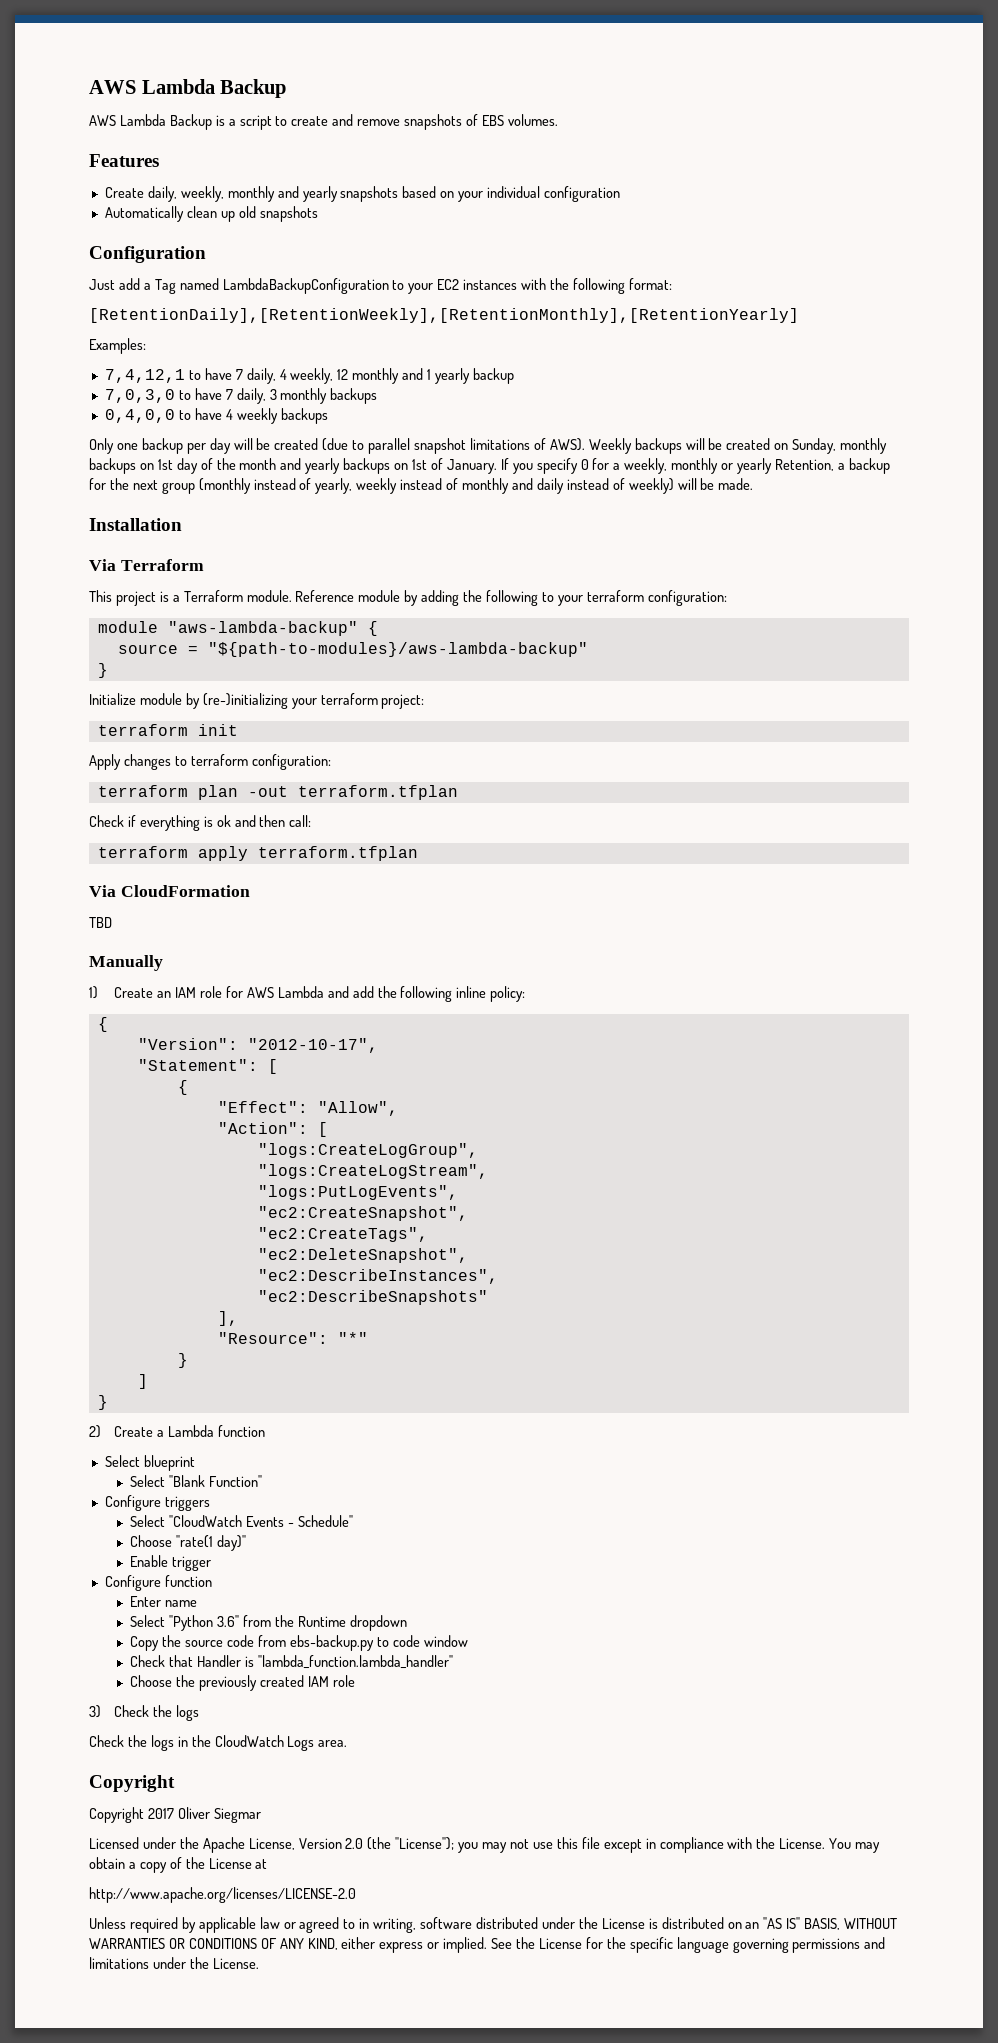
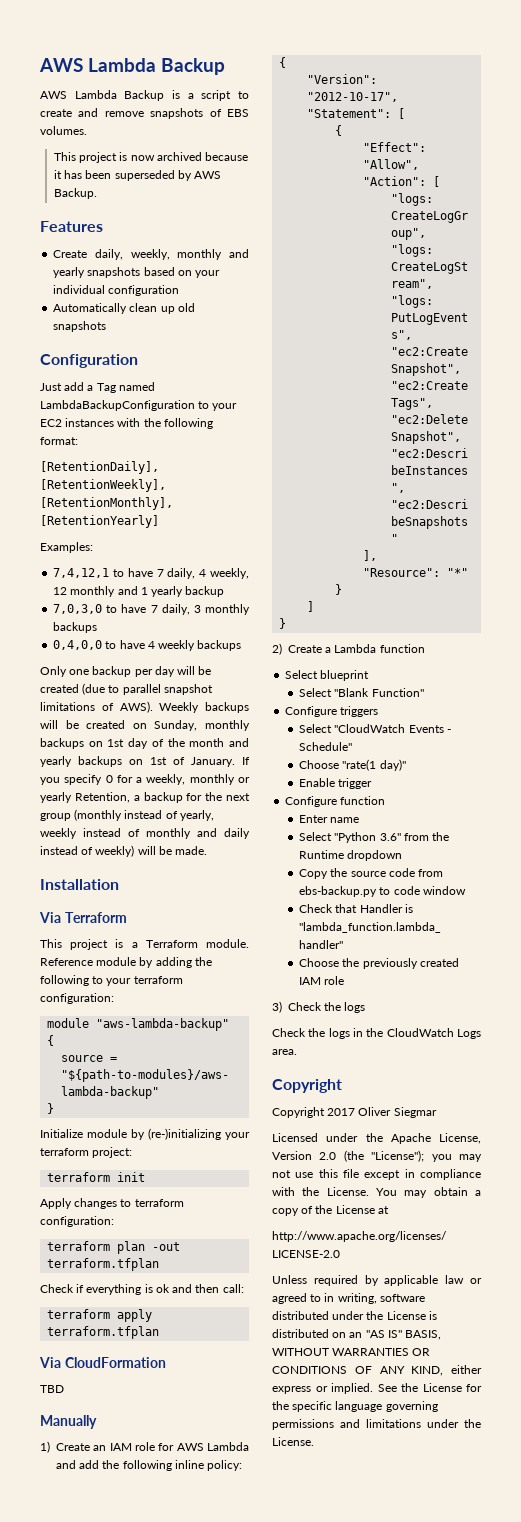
(558, 120) none -> [53,152,249,163] [53,170,222,181] [53,188,97,199] // This project is now archived because it has been superseded by AWS Backup.

